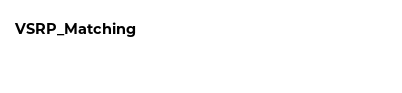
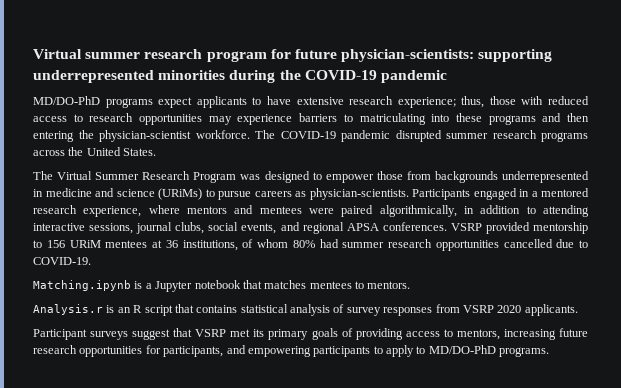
[14,22,136,37] VSRP_Matching -> [33,49,553,62] [33,70,447,83] [33,96,589,108] [33,113,589,125] [33,130,588,142] [33,147,157,156] [33,171,589,183] [33,188,589,200] [33,205,589,217] [33,222,588,234] [33,239,588,251] [33,257,91,265] [33,280,411,292] [33,304,578,316] [33,328,588,340] [33,345,550,357] Virtual summer research program for future physician-scientists: supporting underrepresented minorities during the COVID-19 pandemic // MD/DO-PhD programs expect applicants to have extensive research experience; thus, those with reduced access to research opportunities may experience barriers to matriculating into these programs and then entering the physician-scientist workforce. The COVID-19 pandemic disrupted summer research programs across the United States. // The Virtual Summer Research Program was designed to empower those from backgrounds underrepresented in medicine and science (URiMs) to pursue careers as physician-scientists. Participants engaged in a mentored research experience, where mentors and mentees were paired algorithmically, in addition to attending interactive sessions, journal clubs, social events, and regional APSA conferences. VSRP provided mentorship to 156 URiM mentees at 36 institutions, of whom 80% had summer research opportunities cancelled due to COVID-19. // Matching.ipynb is a Jupyter notebook that matches mentees to mentors. // Analysis.r is an R script that contains statistical analysis of survey responses from VSRP 2020 applicants. // Participant surveys suggest that VSRP met its primary goals of providing access to mentors, increasing future research opportunities for participants, and empowering participants to apply to MD/DO-PhD programs.

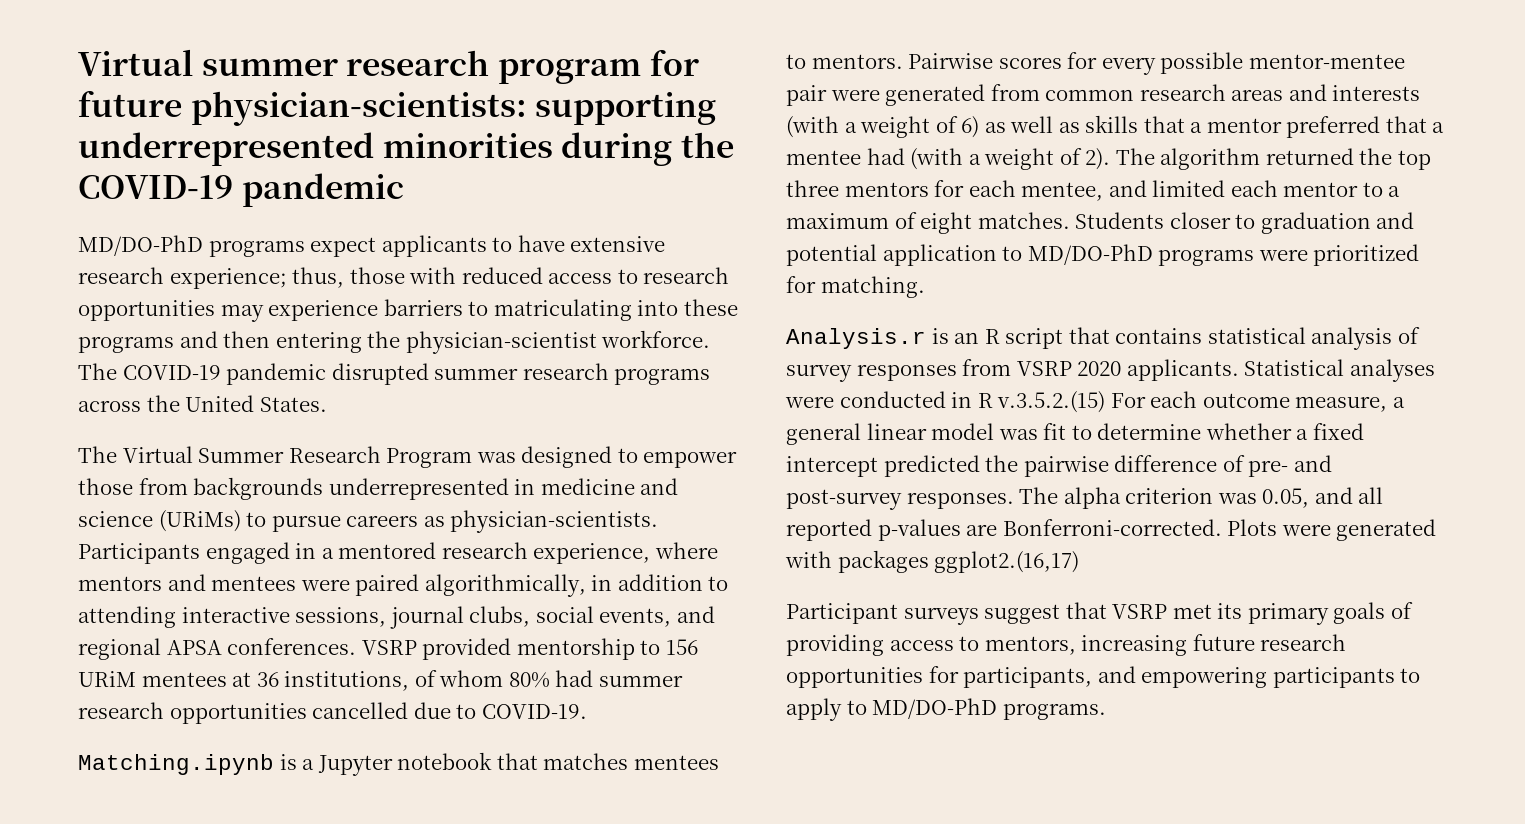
(411, 285) none -> [908,52,1405,75] [786,84,1421,106] [786,115,1445,138] [786,148,1431,170] [786,180,1401,201] [786,212,1415,234] [786,244,1420,266] [786,276,925,298] Pairwise scores for every possible mentor-mentee pair were generated from common research areas and interests (with a weight of 6) as well as skills that a mentor preferred that a mentee had (with a weight of 2). The algorithm returned the top three mentors for each mentee, and limited each mentor to a maximum of eight matches. Students closer to graduation and potential application to MD/DO-PhD programs were prioritized for matching.
(578, 310) none -> [1244,359,1435,382] [785,391,1405,413] [786,423,1364,445] [786,455,1332,477] [786,487,1384,510] [786,519,1437,541] [785,550,1080,573] Statistical analyses were conducted in R v.3.5.2.(15) For each outcome measure, a general linear model was fit to determine whether a fixed intercept predicted the pairwise difference of pre- and post-survey responses. The alpha criterion was 0.05, and all reported p-values are Bonferroni-corrected. Plots were generated with packages ggplot2.(16,17)

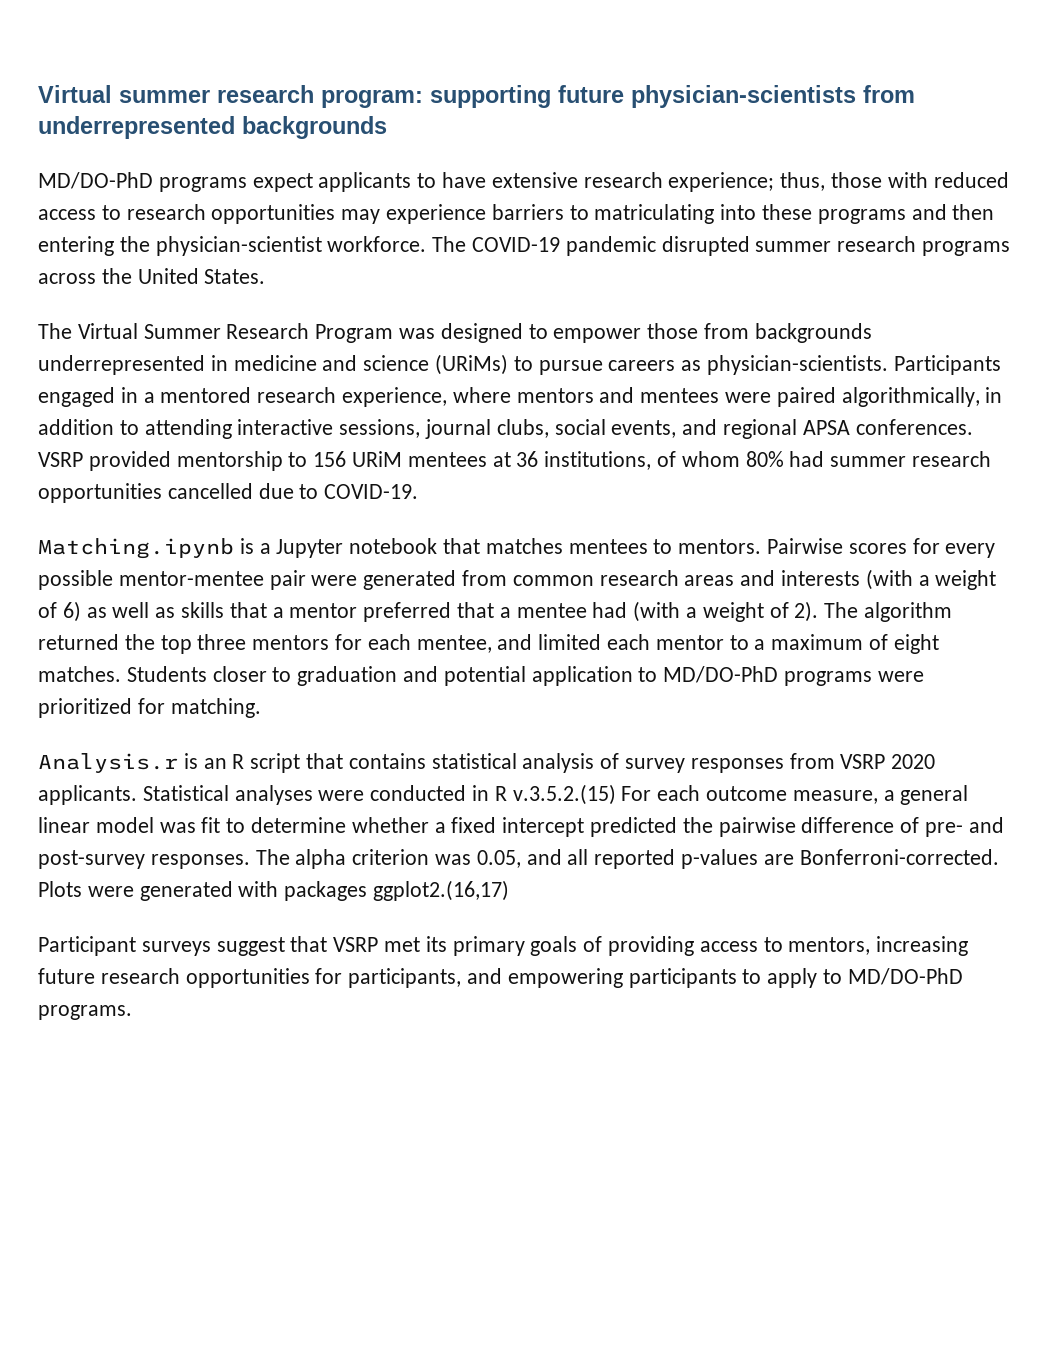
[497,49,699,84] [78,90,717,126] [78,132,734,166] [78,173,404,207] program for future physician-scientists: supporting underrepresented minorities during the COVID-19 pandemic -> [321,85,915,108] [38,116,387,139] program: supporting future physician-scientists from underrepresented backgrounds

